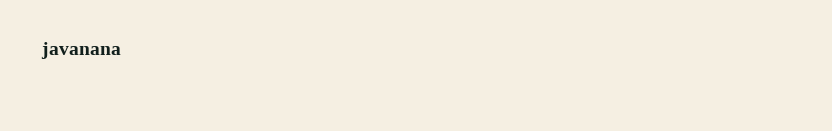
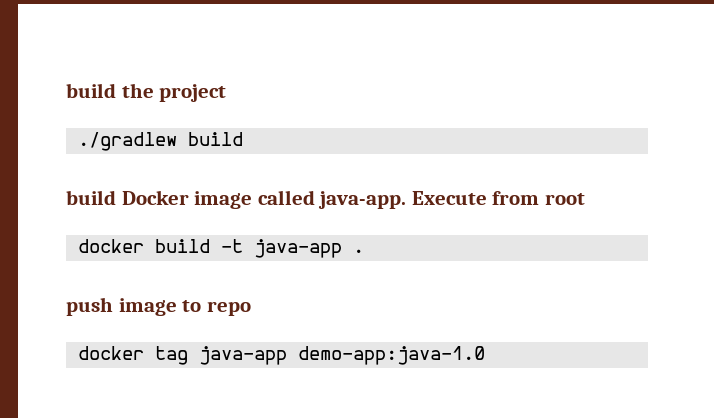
[41,42,121,59] javanana -> [66,83,227,102] [78,132,244,151] [66,190,585,209] [78,239,365,258] [66,297,251,316] [78,346,486,365] build the project // ./gradlew build // build Docker image called java-app. Execute from root // docker build -t java-app . // push image to repo // docker tag java-app demo-app:java-1.0

